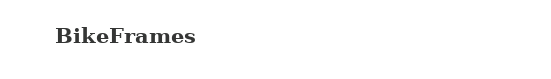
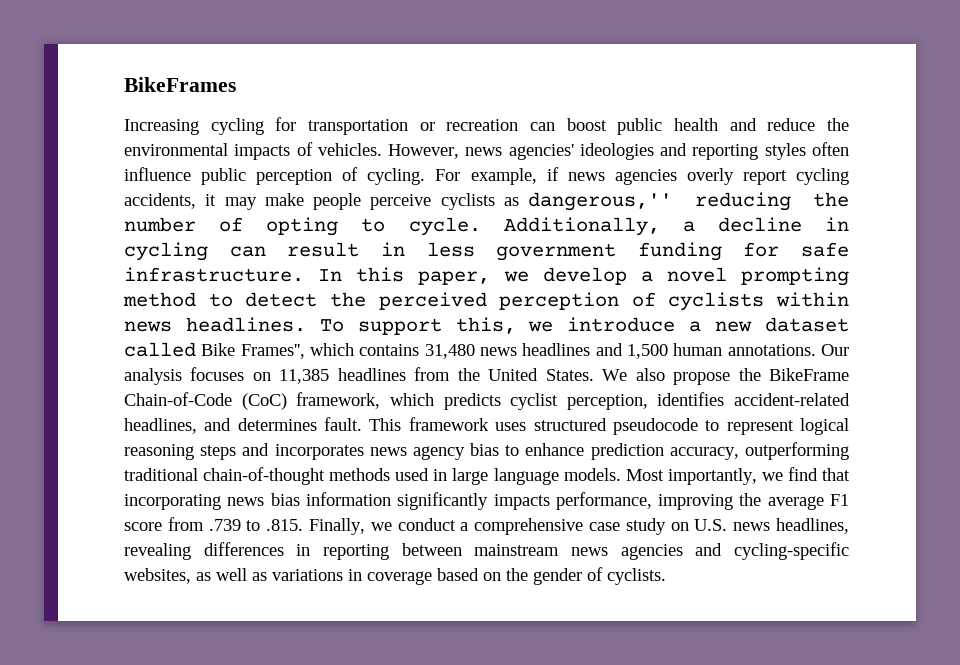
(196, 35) none -> [124,117,849,135] [124,142,849,160] [124,167,850,185] [124,192,849,211] [124,217,849,236] [124,242,849,261] [124,267,849,286] [123,292,849,311] [124,317,850,335] [124,342,850,359] [124,367,849,385] [124,392,850,410] [124,417,850,435] [124,442,849,460] [124,467,850,485] [124,492,849,510] [124,517,849,535] [124,542,849,560] [124,567,666,585] // Increasing cycling for transportation or recreation can boost public health and reduce the environmental impacts of vehicles. However, news agencies' ideologies and reporting styles often influence public perception of cycling. For example, if news agencies overly report cycling accidents, it may make people perceive cyclists as dangerous,'' reducing the number of opting to cycle. Additionally, a decline in cycling can result in less government funding for safe infrastructure. In this paper, we develop a novel prompting method to detect the perceived perception of cyclists within news headlines. To support this, we introduce a new dataset called Bike Frames'', which contains 31,480 news headlines and 1,500 human annotations. Our analysis focuses on 11,385 headlines from the United States. We also propose the BikeFrame Chain-of-Code (CoC) framework, which predicts cyclist perception, identifies accident-related headlines, and determines fault. This framework uses structured pseudocode to represent logical reasoning steps and incorporates news agency bias to enhance prediction accuracy, outperforming traditional chain-of-thought methods used in large language models. Most importantly, we find that incorporating news bias information significantly impacts performance, improving the average F1 score from .739 to .815. Finally, we conduct a comprehensive case study on U.S. news headlines, revealing differences in reporting between mainstream news agencies and cycling-specific websites, as well as variations in coverage based on the gender of cyclists.

